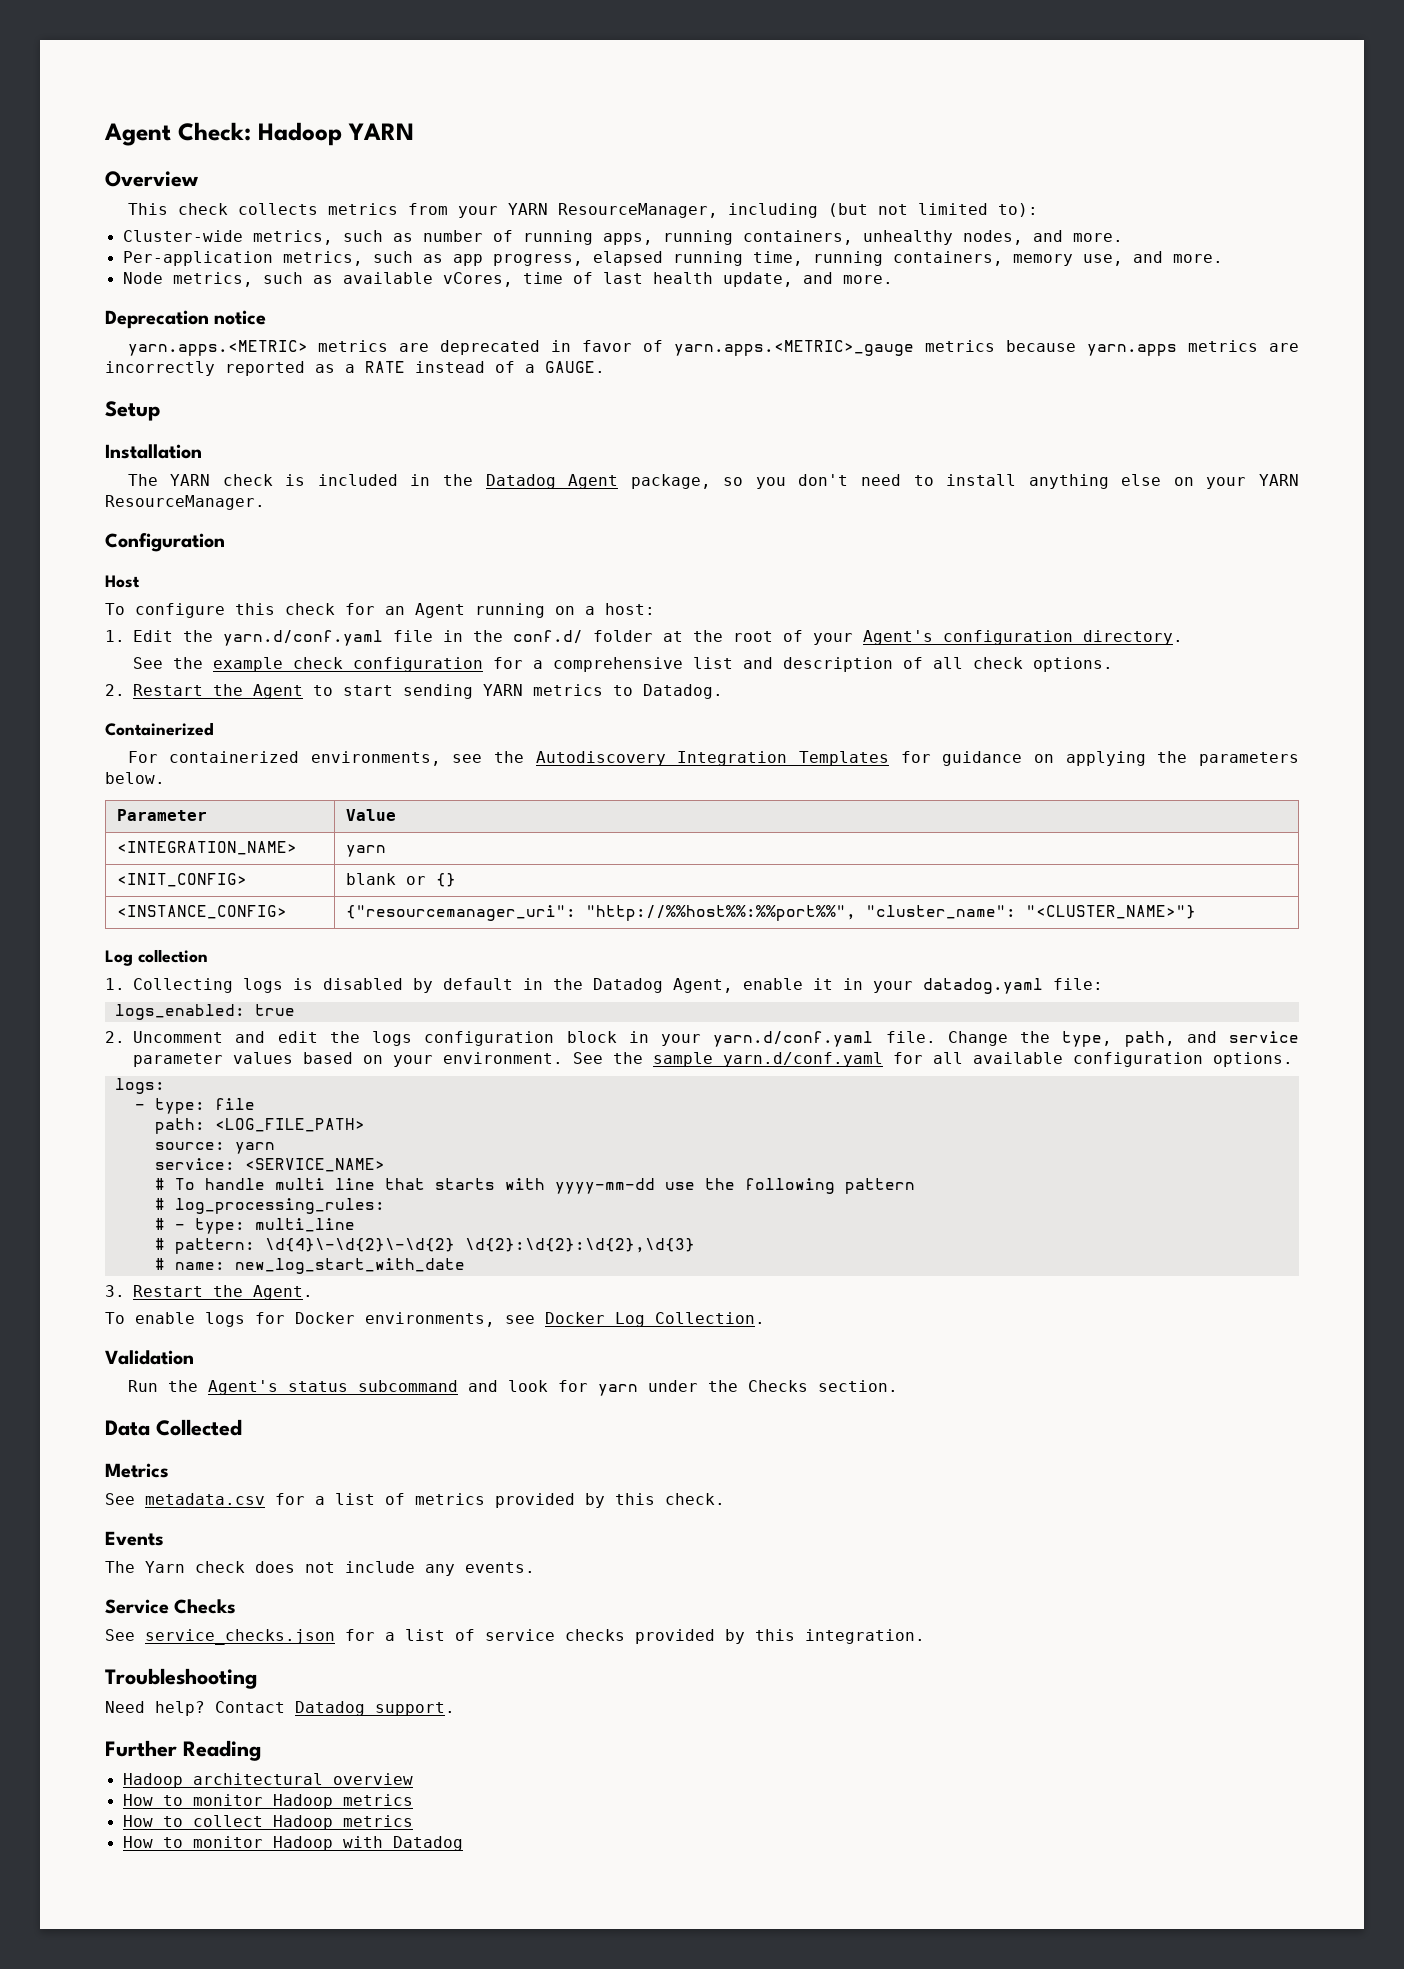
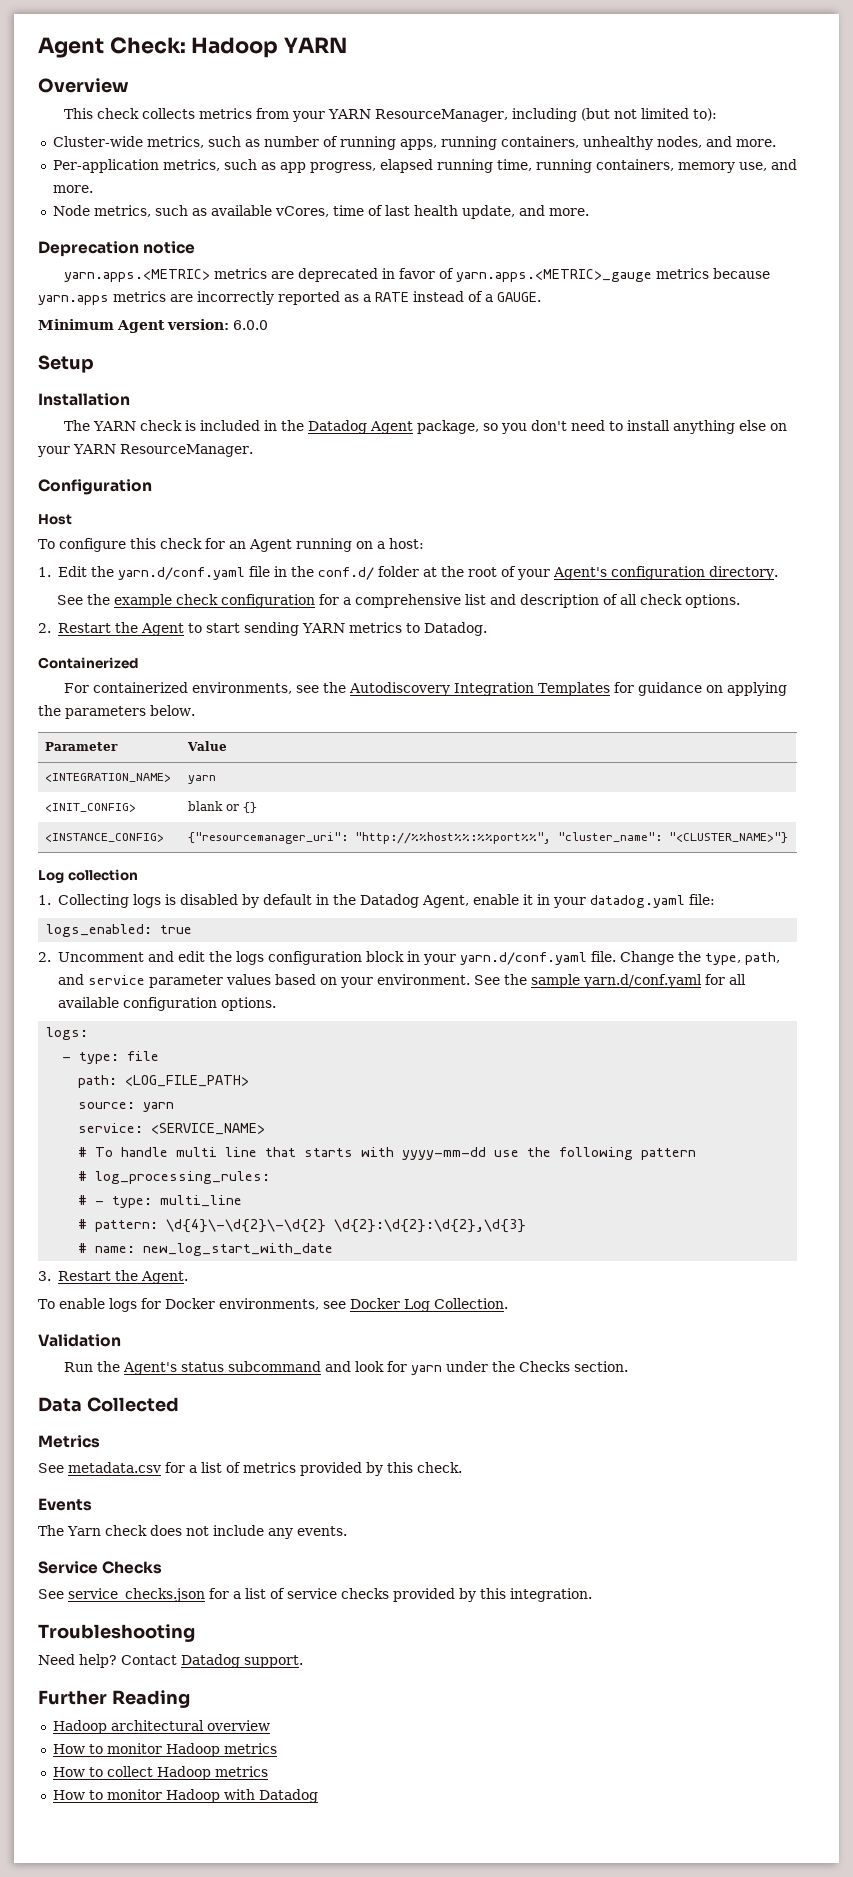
(605, 367) none -> [38,319,268,333] // Minimum Agent version: 6.0.0

